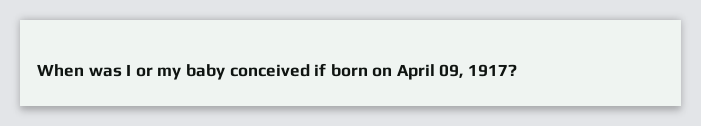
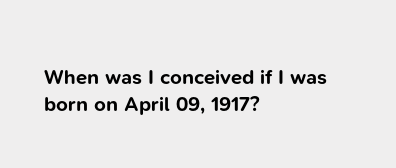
[135,63,327,80] or my baby conceived if -> [160,69,327,85] conceived if I was

